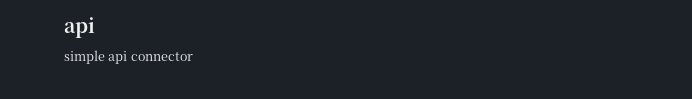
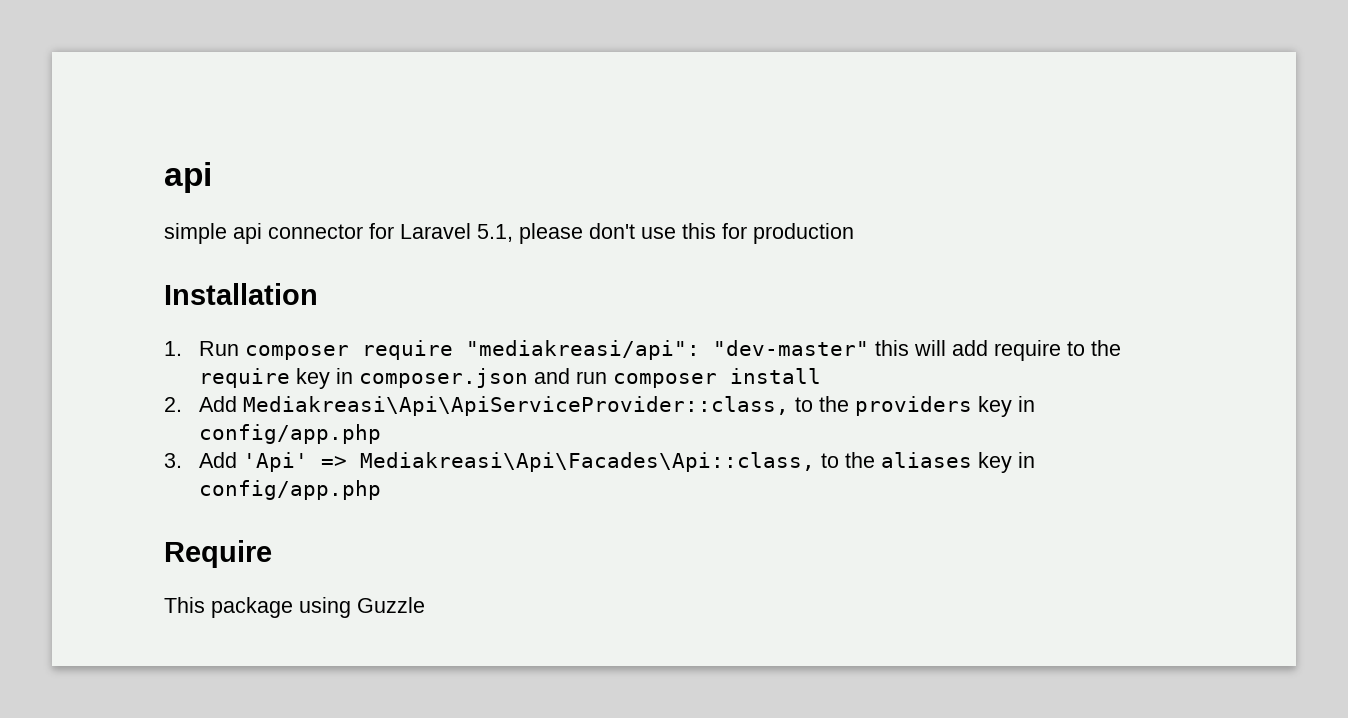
(193, 56) none -> [369,223,854,244] [164,283,318,305] [164,340,1122,361] [199,368,822,389] [164,396,1036,417] [199,424,382,444] [164,452,1036,473] [199,480,382,500] [164,540,272,568] [164,597,425,618] for Laravel 5.1, please don't use this for production // Installation // 1. Run composer require "mediakreasi/api": "dev-master" this will add require to the require key in composer.json and run composer install // 2. Add Mediakreasi\Api\ApiServiceProvider::class, to the providers key in config/app.php // 3. Add 'Api' => Mediakreasi\Api\Facades\Api::class, to the aliases key in config/app.php // Require // This package using Guzzle

